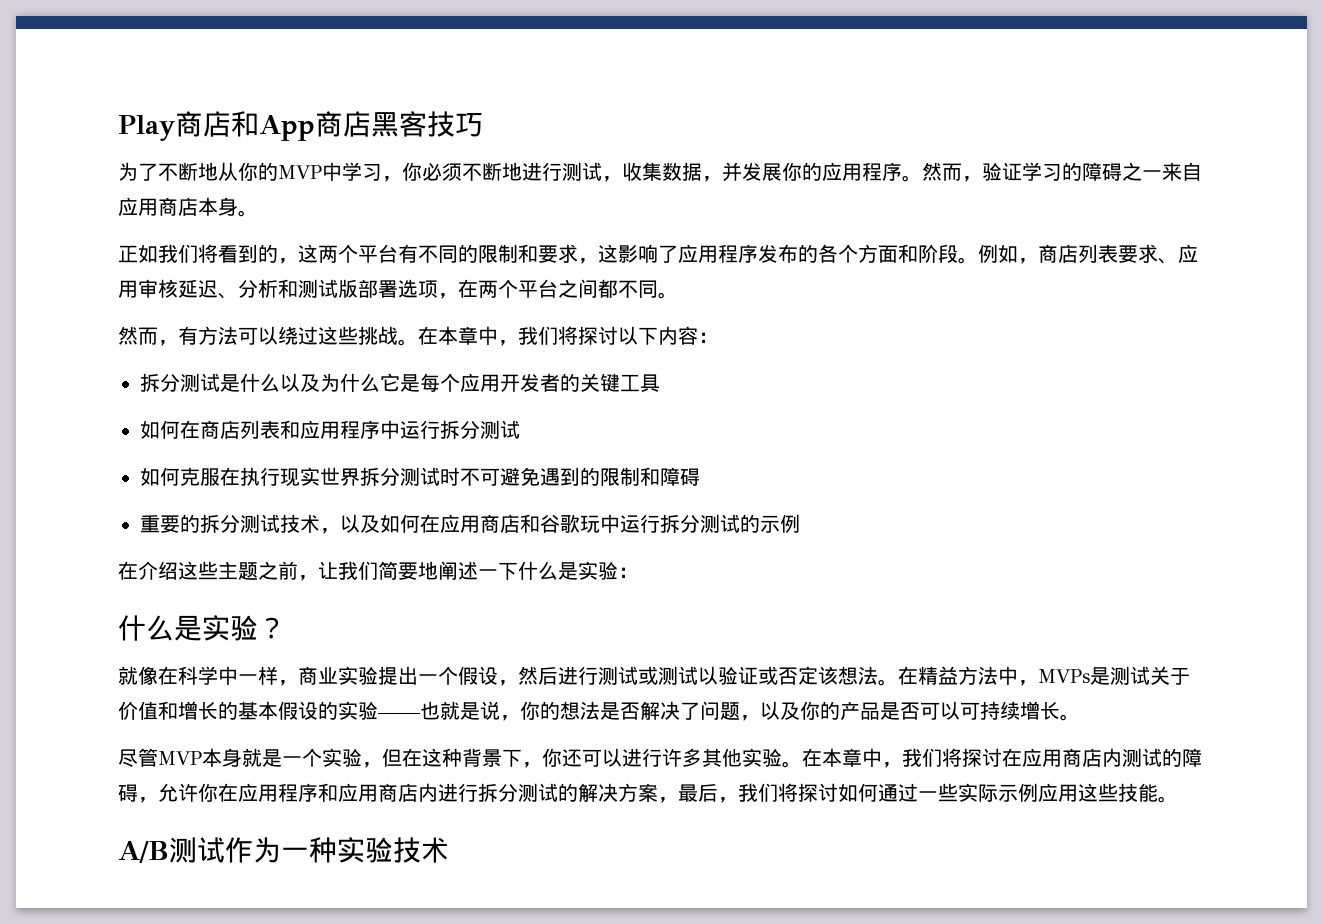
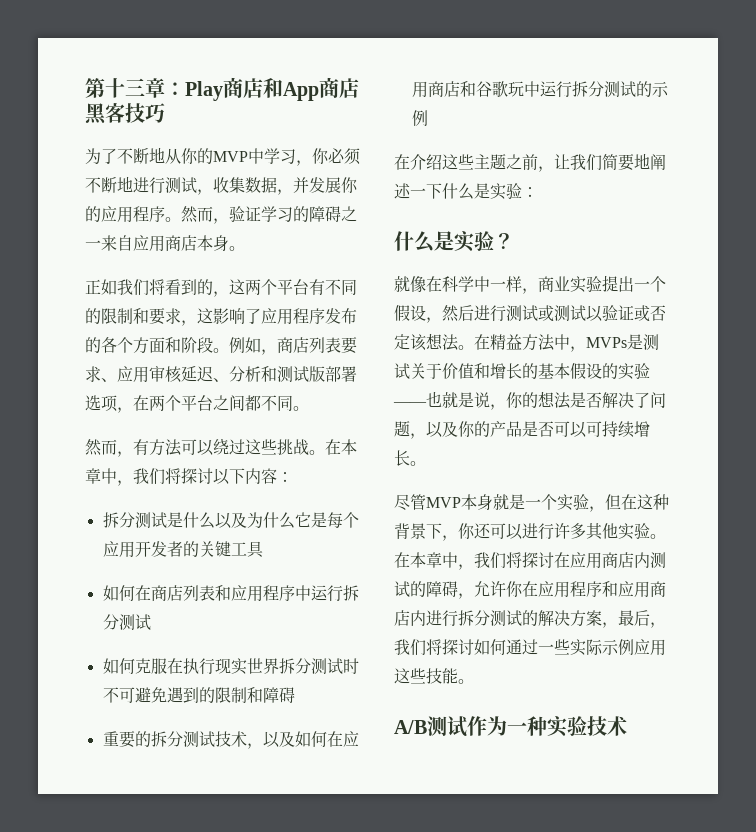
(118, 128) none -> [85,78,185,98] 第十三章：

